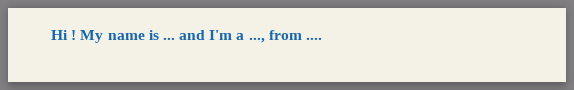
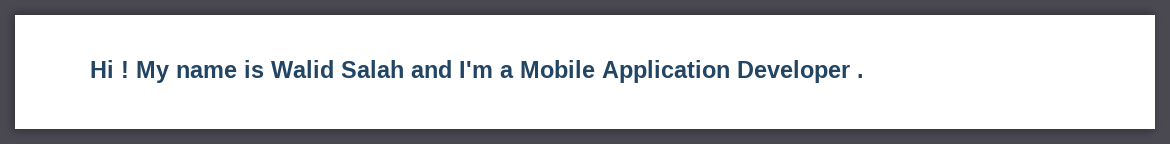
[162,37,175,40] ... -> [271,60,404,78] Walid Salah
[248,30,323,43] ..., from .... -> [520,60,864,83] Mobile Application Developer .

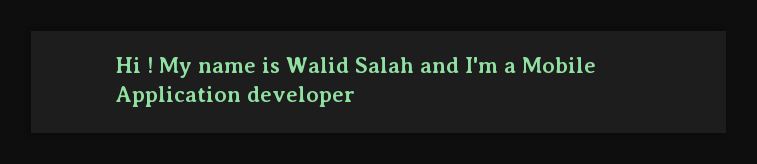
[737,60,864,83] Developer . -> [247,86,355,107] developer

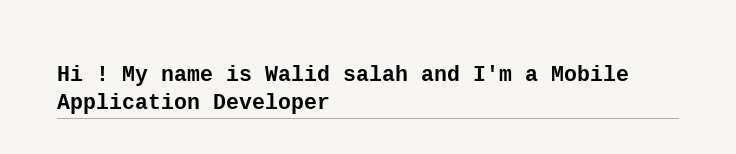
[354,57,414,73] Salah -> [343,65,408,81] salah
[247,86,355,107] developer -> [213,93,330,114] Developer

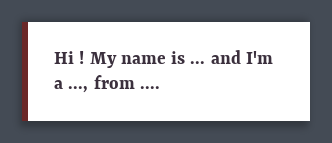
[265,65,408,81] Walid salah -> [190,61,206,64] ...
[551,65,629,81] [57,93,330,114] Mobile Application Developer -> [68,75,160,93] ..., from ....

